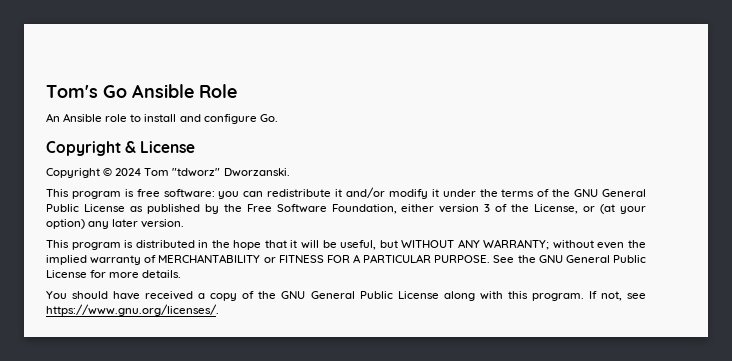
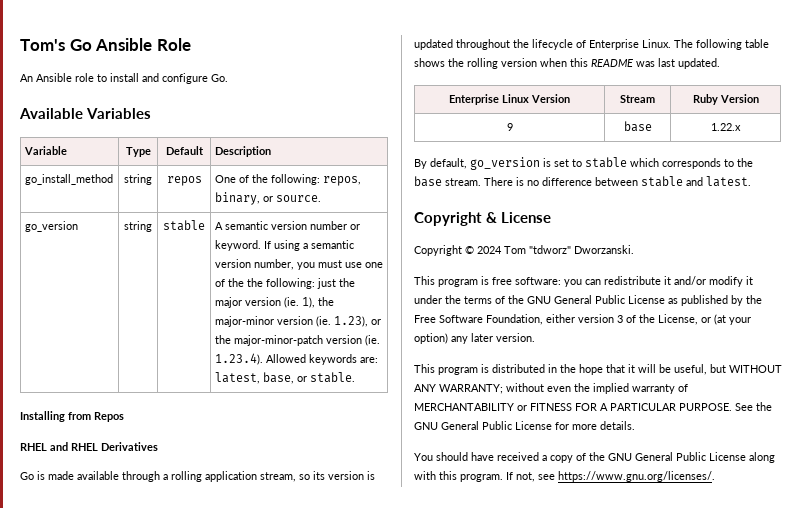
(278, 118) none -> [19,108,152,119] [23,146,67,155] [125,147,151,157] [165,146,204,155] [214,146,271,157] [24,174,113,185] [124,174,152,185] [166,176,202,186] [214,174,361,186] [214,192,321,205] [24,221,78,232] [124,221,152,232] [163,220,205,231] [214,221,360,230] [214,240,354,251] [214,259,383,270] [214,278,355,289] [214,297,334,308] [214,316,381,327] [214,335,380,346] [214,353,378,365] [214,372,355,384] [20,411,124,422] [20,442,158,451] [20,471,375,482] [414,39,769,50] [414,58,720,69] [449,94,570,105] [620,95,655,103] [692,94,759,105] [506,123,513,131] [623,121,652,132] [711,123,741,131] [414,157,753,170] [414,176,751,187] // Available Variables // Variable | Type | Default | Description // go_install_method | string | repos | One of the following: repos, binary, or source. // go_version | string | stable | A semantic version number or keyword. If using a semantic version number, you must use one of the the following: just the major version (ie. 1), the major-minor version (ie. 1.23), or the major-minor-patch version (ie. 1.23.4). Allowed keywords are: latest, base, or stable. // Installing from Repos // RHEL and RHEL Derivatives // Go is made available through a rolling application stream, so its version is updated throughout the lifecycle of Enterprise Linux. The following table shows the rolling version when this README was last updated. // Enterprise Linux Version | Stream | Ruby Version // 9 | base | 1.22.x // By default, go_version is set to stable which corresponds to the base stream. There is no difference between stable and latest.

